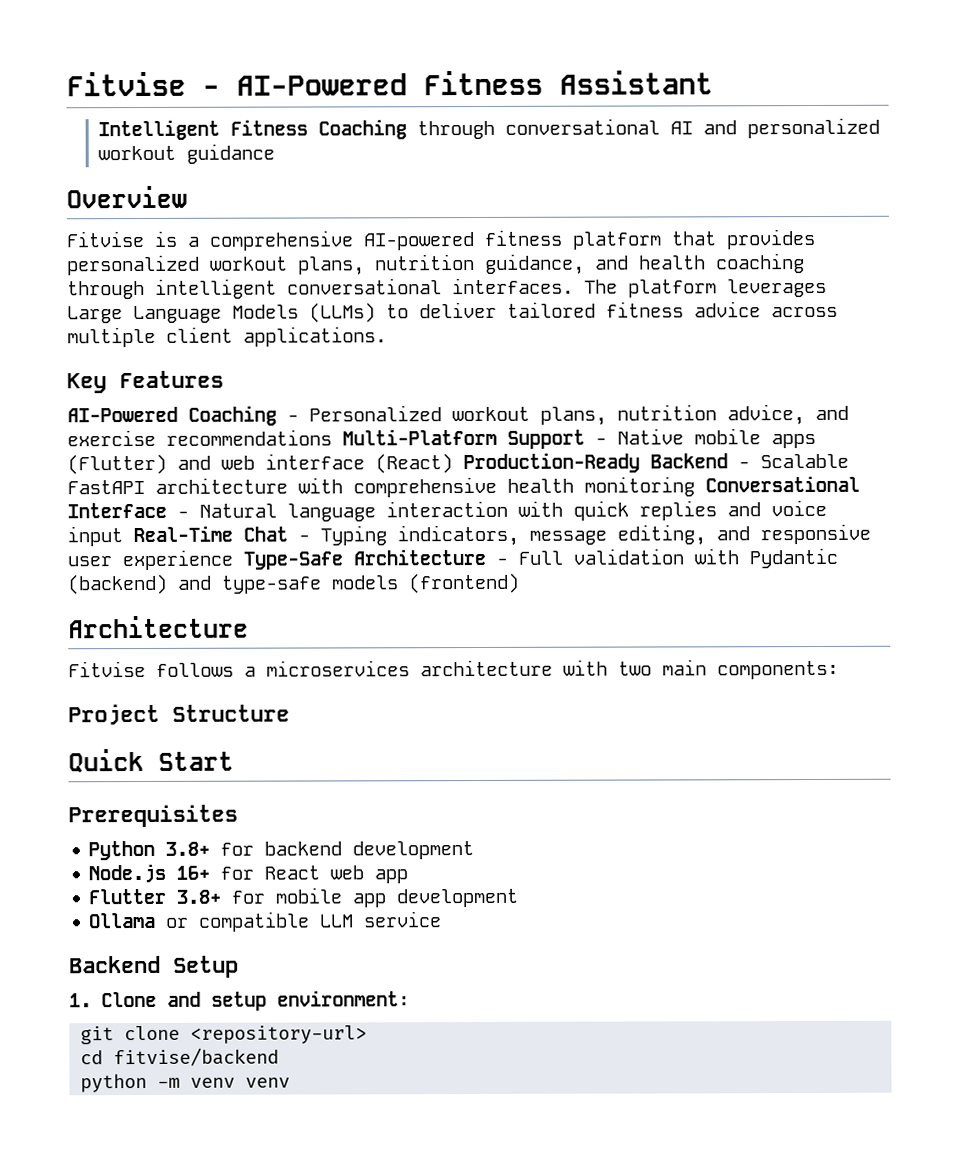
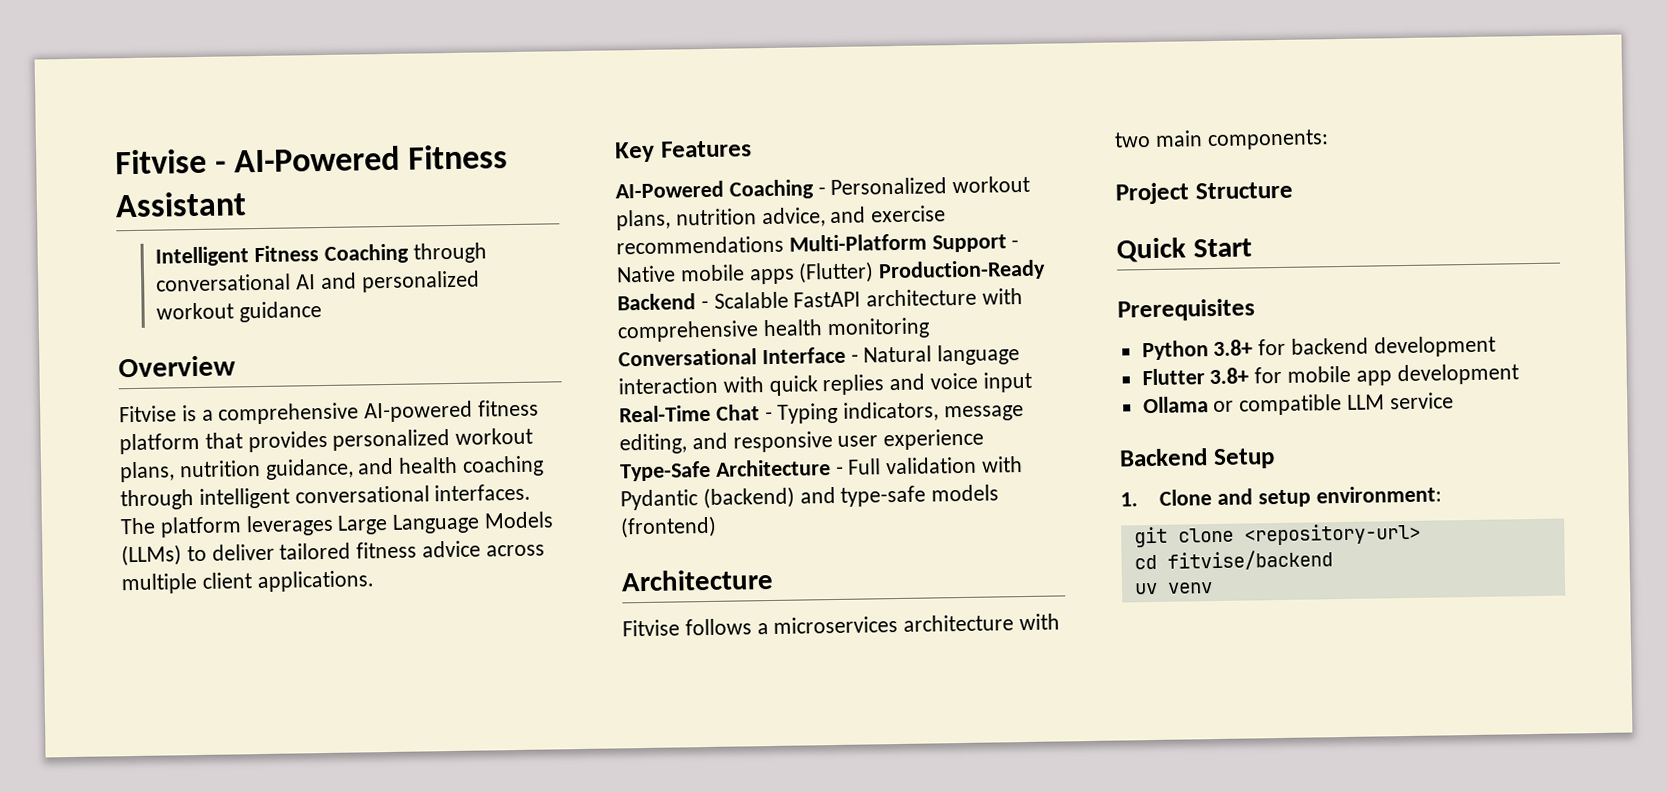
[177,453,453,474] and web interface (React) -> (875, 272) none
[88,863,409,884] // Node.js 16+ for React web app -> (1496, 346) none
[80,1073,236,1093] python -m venv -> [1133,582,1158,595] uv

